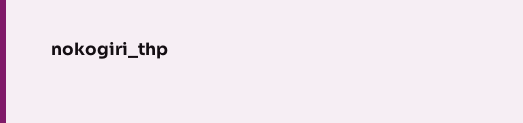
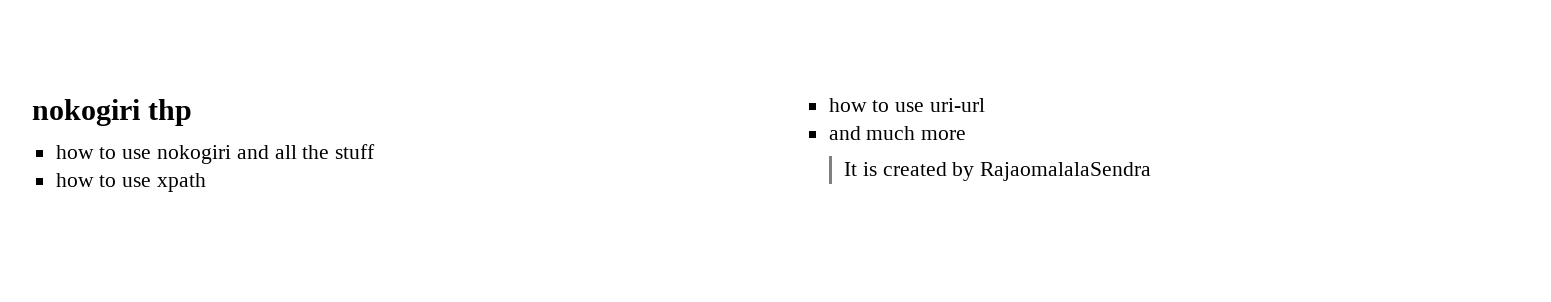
[51,41,168,59] nokogiri_thp -> [32,99,193,126] [55,144,376,164] [55,173,207,192] [828,98,986,112] [828,126,967,140] [843,162,1152,181] nokogiri thp // how to use nokogiri and all the stuff // how to use xpath // how to use uri-url // and much more // It is created by RajaomalalaSendra

